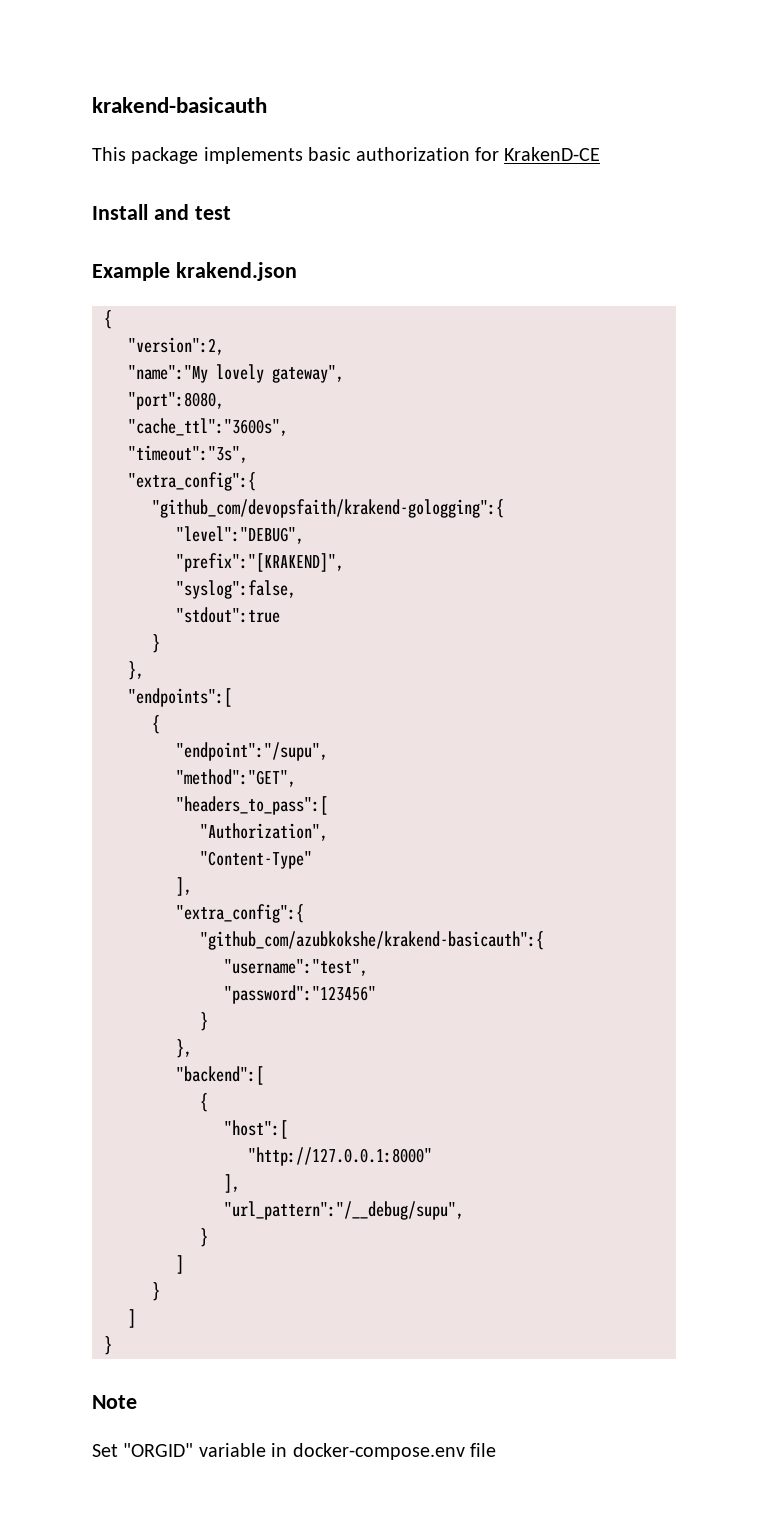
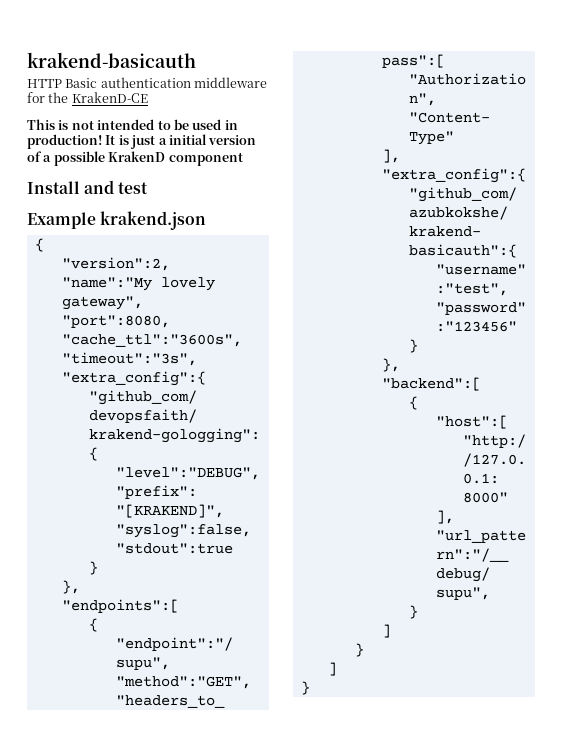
[92,147,601,164] This package implements basic authorization for KrakenD-CE -> [27,77,268,88] [27,92,148,103] [27,119,238,130] [27,134,257,149] [27,151,243,166] HTTP Basic authentication middleware for the KrakenD-CE // This is not intended to be used in production! It is just a initial version of a possible KrakenD component
[92,1395,137,1409] [92,1443,496,1460] // Note // Set "ORGID" variable in docker-compose.env file -> (310, 688) none

